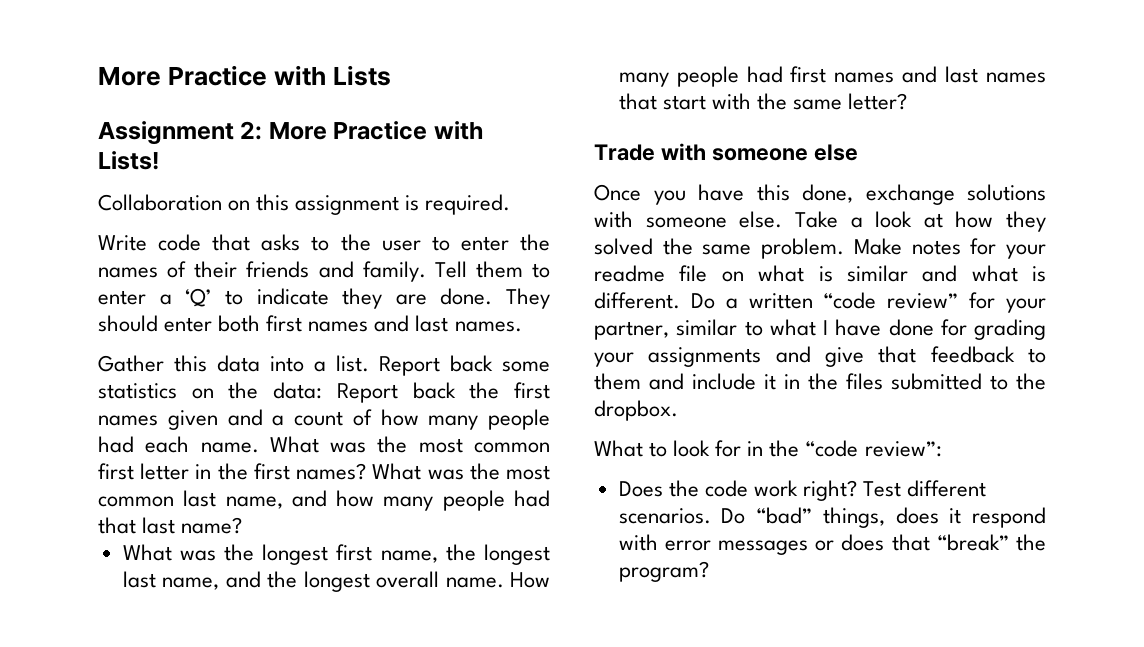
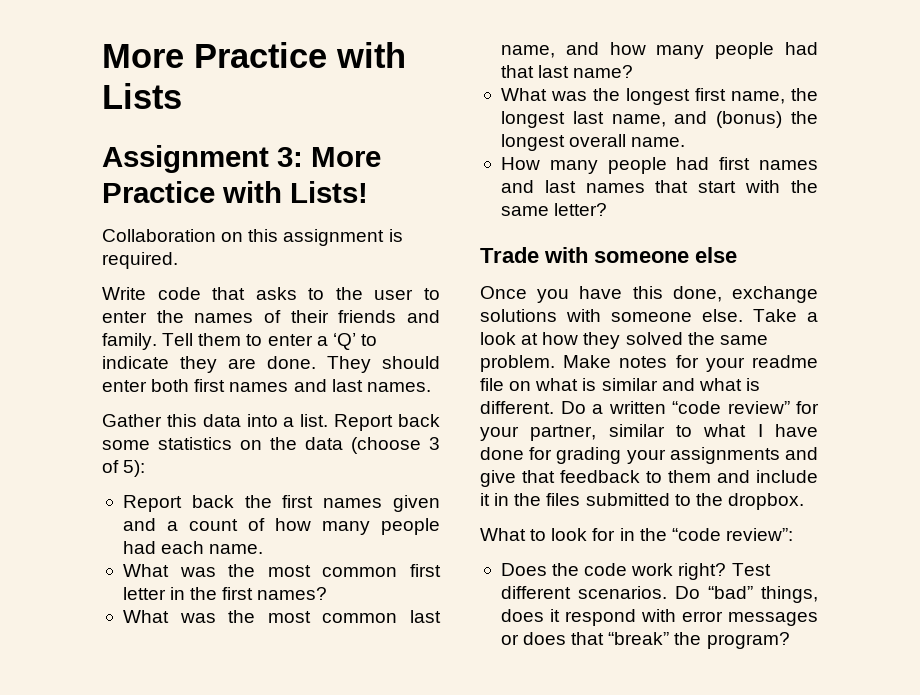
[240,121,263,140] 2: -> [277,147,303,167] 3:
[273,382,323,399] data: -> [305,437,440,454] [102,460,146,477] data (choose 3 of 5): //
(259, 447) none -> (264, 549) //
(367, 471) none -> (328, 593) //
(261, 579) none -> [716,111,783,128] (bonus)
(504, 582) none -> (686, 142) //

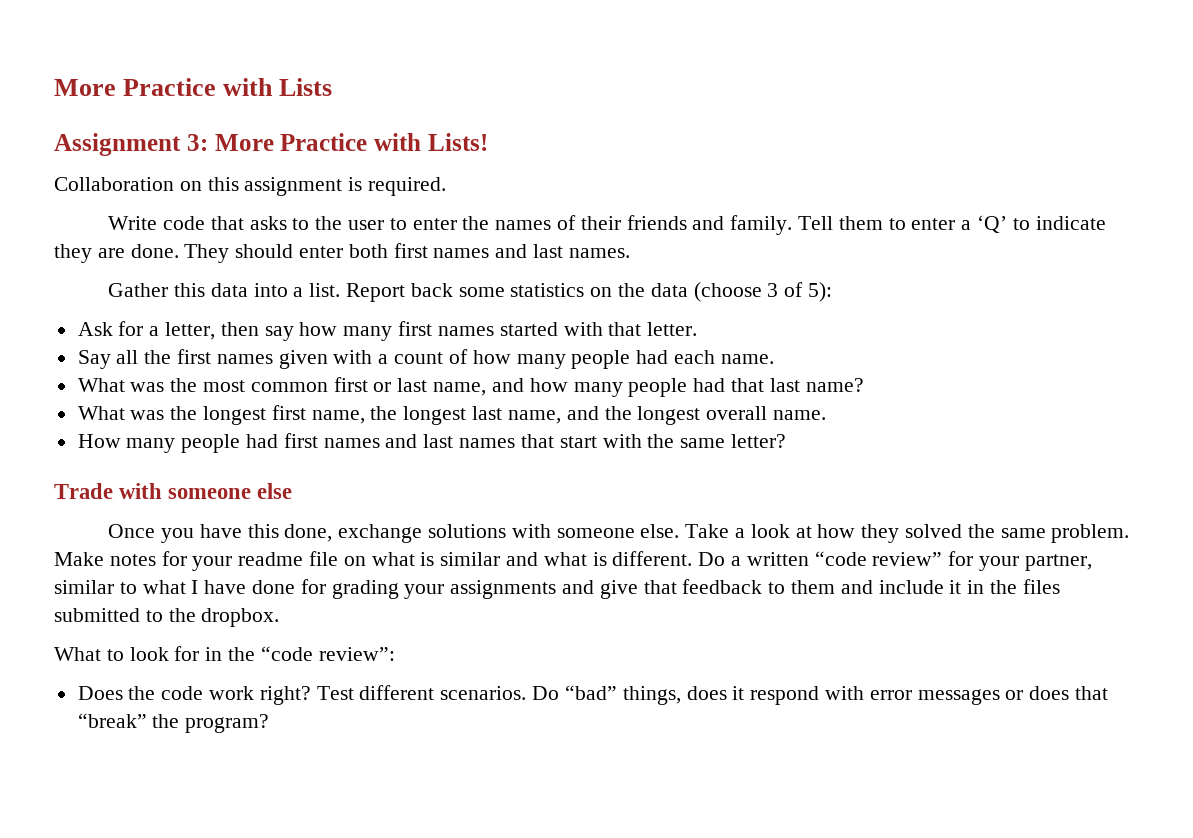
[122,495,234,512] Report back -> [77,321,698,341] [77,350,139,369] Ask for a letter, then say how many first names started with that letter. // Say all
[122,518,156,531] and -> [333,350,373,364] with
[122,587,328,600] [122,610,398,623] letter in the first names? // What was the most common -> [373,382,392,392] or
[716,111,783,128] (bonus) -> (599, 413) none

